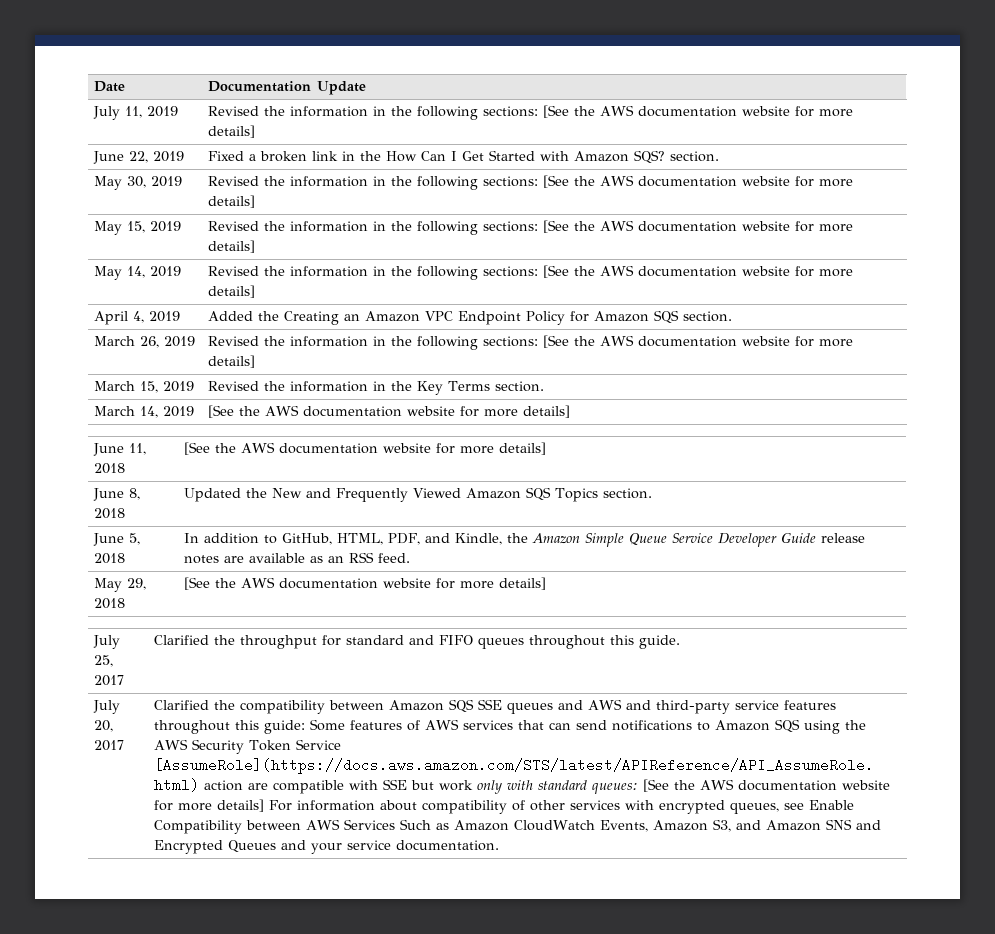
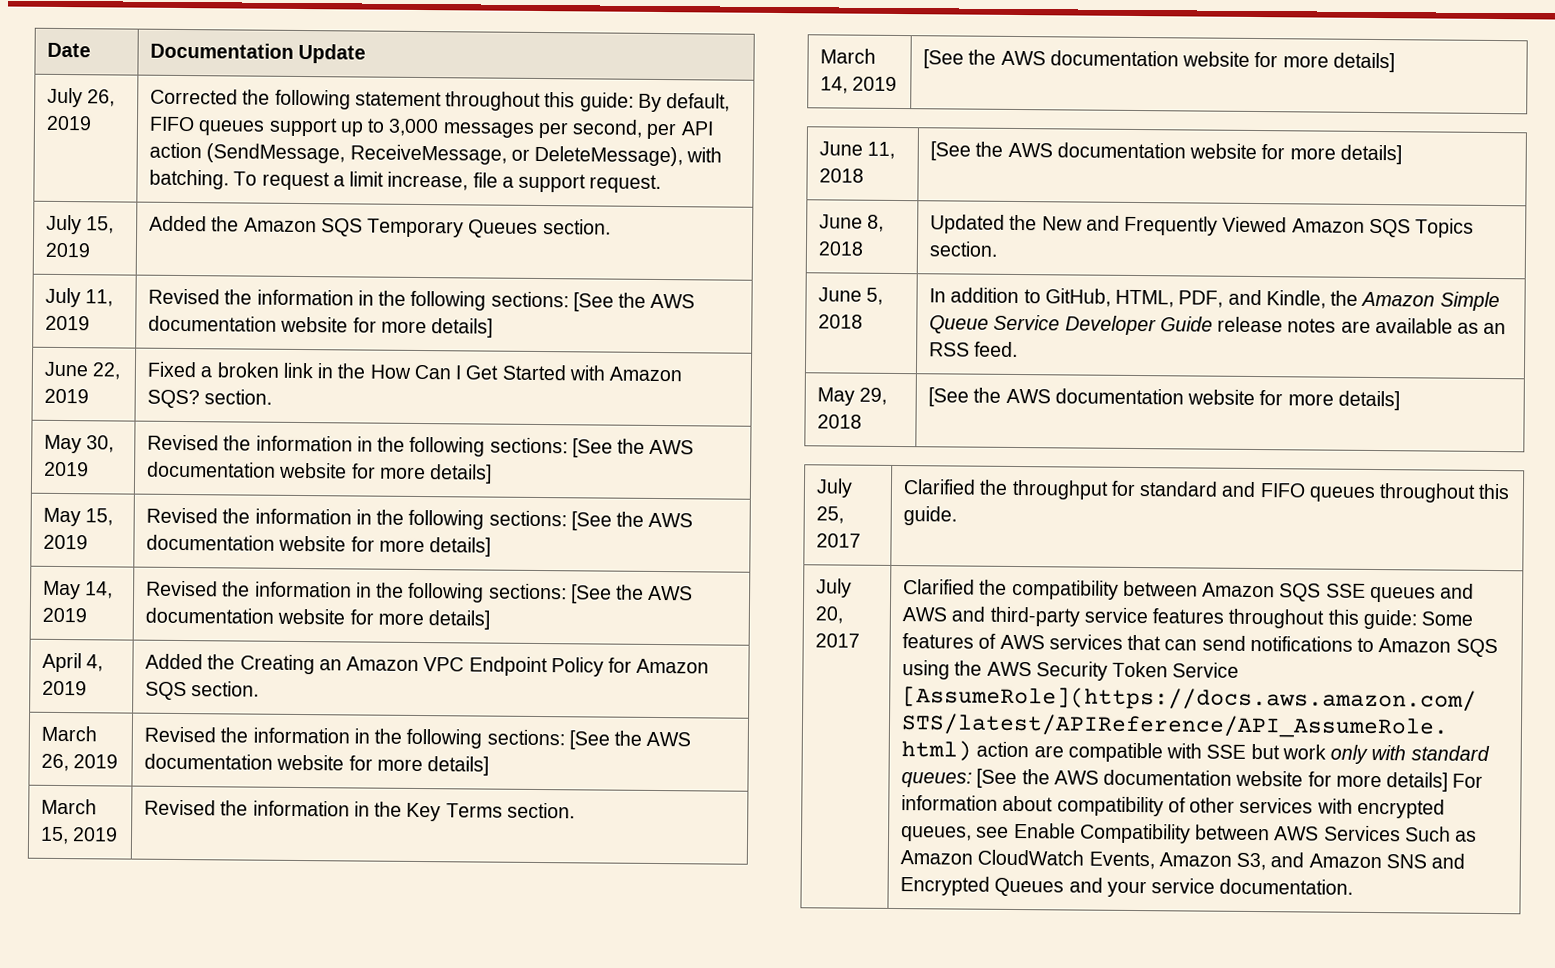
(367, 88) none -> [46,87,116,108] [45,115,92,131] [149,88,731,113] [148,116,714,140] [148,142,723,167] [148,169,662,194] [45,214,115,235] [44,242,90,258] [148,215,611,238] // July 26, 2019 | Corrected the following statement throughout this guide: By default, FIFO queues support up to 3,000 messages per second, per API action (SendMessage, ReceiveMessage, or DeleteMessage), with batching. To request a limit increase, file a support request. // July 15, 2019 | Added the Amazon SQS Temporary Queues section.

